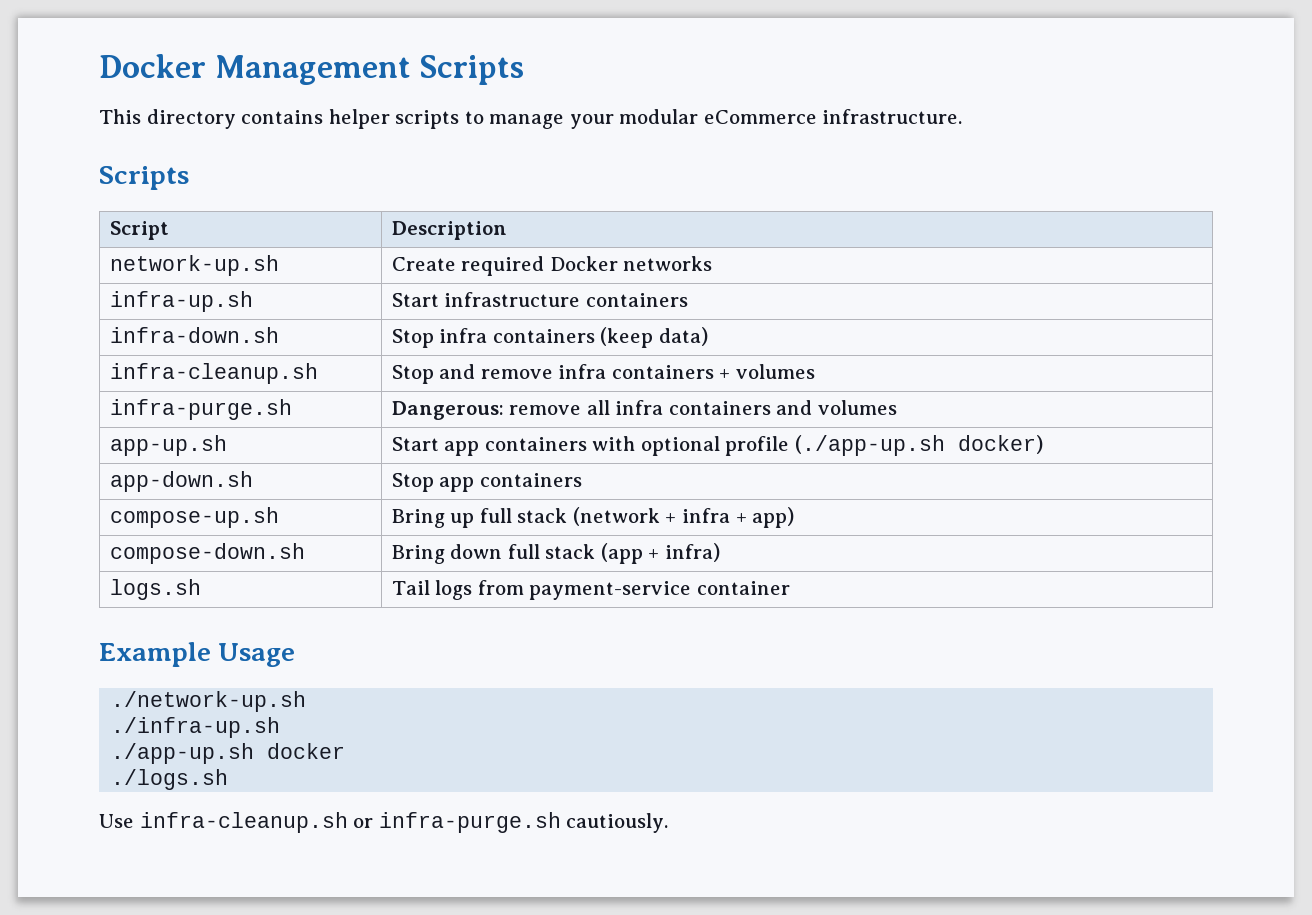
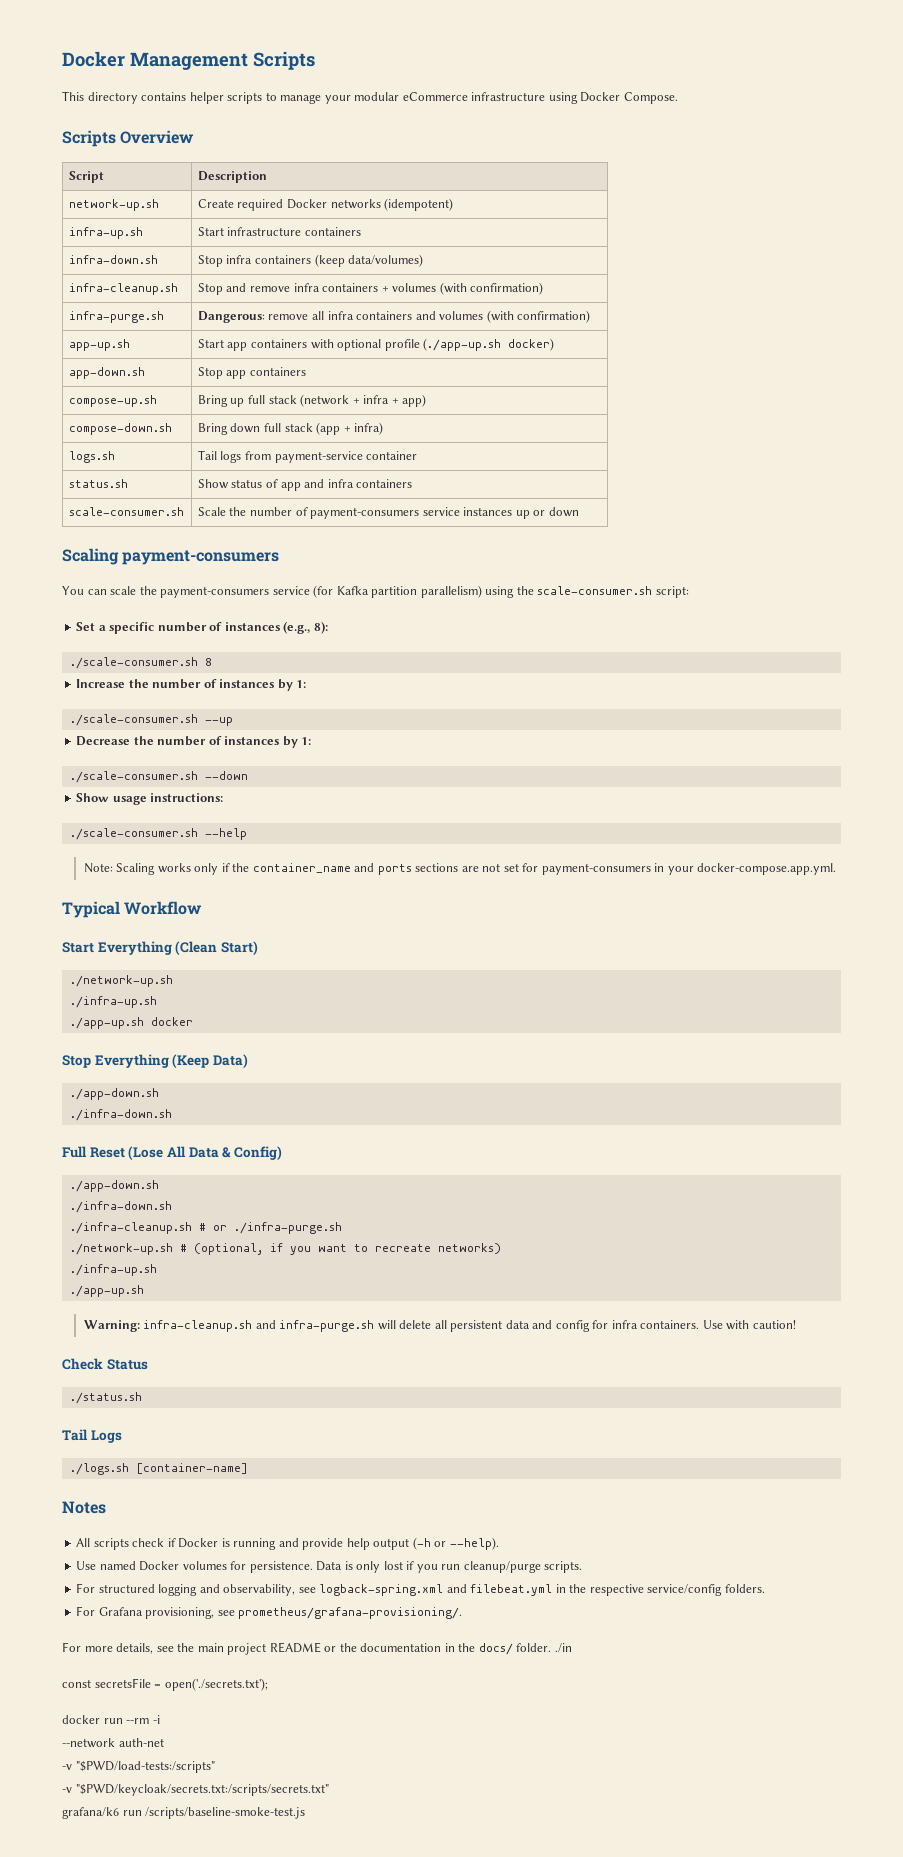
[822,109,963,124] [99,166,189,190] infrastructure. // Scripts -> [471,92,678,104] [62,130,195,147] infrastructure using Docker Compose. // Scripts Overview
(713, 263) none -> [384,198,454,211] (idempotent)
[658,327,708,346] data) -> [348,254,424,267] data/volumes)
(815, 371) none -> [439,282,544,295] (with confirmation)
(897, 407) none -> [486,310,591,323] (with confirmation)
[99,642,296,667] [111,691,307,712] [111,717,281,738] [111,743,346,764] [111,769,229,790] [99,812,669,833] // Example Usage // ./network-up.sh // ./infra-up.sh // ./app-up.sh docker // ./logs.sh // Use infra-cleanup.sh or infra-purge.sh cautiously. -> [68,479,128,488] [197,479,413,491] [68,507,184,516] [197,507,579,519] [62,548,280,565] [62,585,689,598] [76,621,328,634] [69,657,212,669] [76,679,307,691] [69,714,233,726] [76,736,312,748] [69,771,248,783] [76,793,224,805] [69,828,247,840] [83,863,837,875] [62,901,203,918] [62,941,258,955] [69,975,173,987] [69,996,157,1008] [69,1017,193,1029] [62,1054,248,1068] [69,1088,159,1100] [69,1109,172,1121] [62,1146,282,1160] [69,1180,159,1192] [69,1201,172,1213] [69,1222,342,1234] [69,1243,501,1255] [69,1264,157,1276] [69,1285,144,1297] [83,1320,796,1332] [62,1358,148,1370] [69,1392,142,1404] [62,1429,122,1443] [69,1463,248,1475] [62,1501,106,1514] [76,1537,499,1550] [76,1561,583,1573] [76,1583,765,1596] [76,1606,463,1619] [62,1642,572,1655] [62,1678,268,1691] [62,1715,160,1724] [62,1738,164,1748] [62,1761,215,1773] [62,1784,329,1796] [62,1807,306,1819] // status.sh | Show status of app and infra containers // scale-consumer.sh | Scale the number of payment-consumers service instances up or down // Scaling payment-consumers // You can scale the payment-consumers service (for Kafka partition parallelism) using the scale-consumer.sh script: // Set a specific number of instances (e.g., 8): // ./scale-consumer.sh 8 // Increase the number of instances by 1: // ./scale-consumer.sh --up // Decrease the number of instances by 1: // ./scale-consumer.sh --down // Show usage instructions: // ./scale-consumer.sh --help // Note: Scaling works only if the container_name and ports sections are not set for payment-consumers in your docker-compose.app.yml. // Typical Workflow // Start Everything (Clean Start) // ./network-up.sh // ./infra-up.sh // ./app-up.sh docker // Stop Everything (Keep Data) // ./app-down.sh // ./infra-down.sh // Full Reset (Lose All Data & Config) // ./app-down.sh // ./infra-down.sh // ./infra-cleanup.sh # or ./infra-purge.sh // ./network-up.sh # (optional, if you want to recreate networks) // ./infra-up.sh // ./app-up.sh // Warning: infra-cleanup.sh and infra-purge.sh will delete all persistent data and config for infra containers. Use with caution! // Check Status // ./status.sh // Tail Logs // ./logs.sh [container-name] // Notes // All scripts check if Docker is running and provide help output (-h or --help). // Use named Docker volumes for persistence. Data is only lost if you run cleanup/purge scripts. // For structured logging and observability, see logback-spring.xml and filebeat.yml in the respective service/config folders. // For Grafana provisioning, see prometheus/grafana-provisioning/. // For more details, see the main project README or the documentation in the docs/ folder. ./in // const secretsFile = open('./secrets.txt'); // docker run --rm -i // --network auth-net // -v "$PWD/load-tests:/scripts" // -v "$PWD/keycloak/secrets.txt:/scripts/secrets.txt" // grafana/k6 run /scripts/baseline-smoke-test.js

